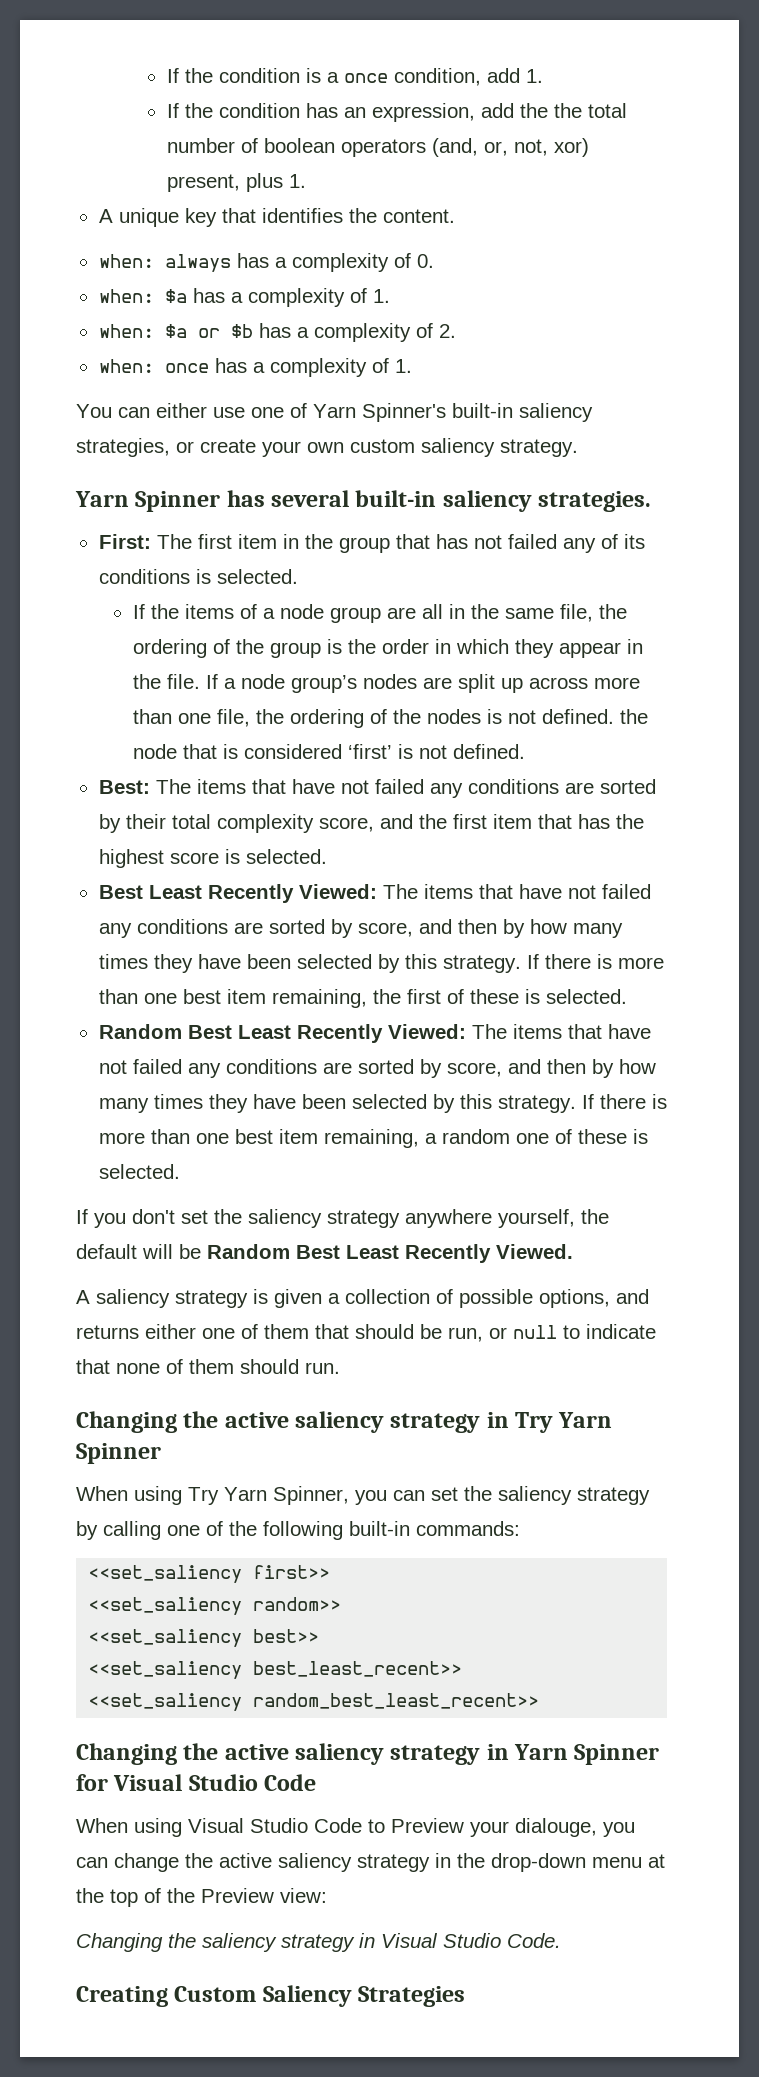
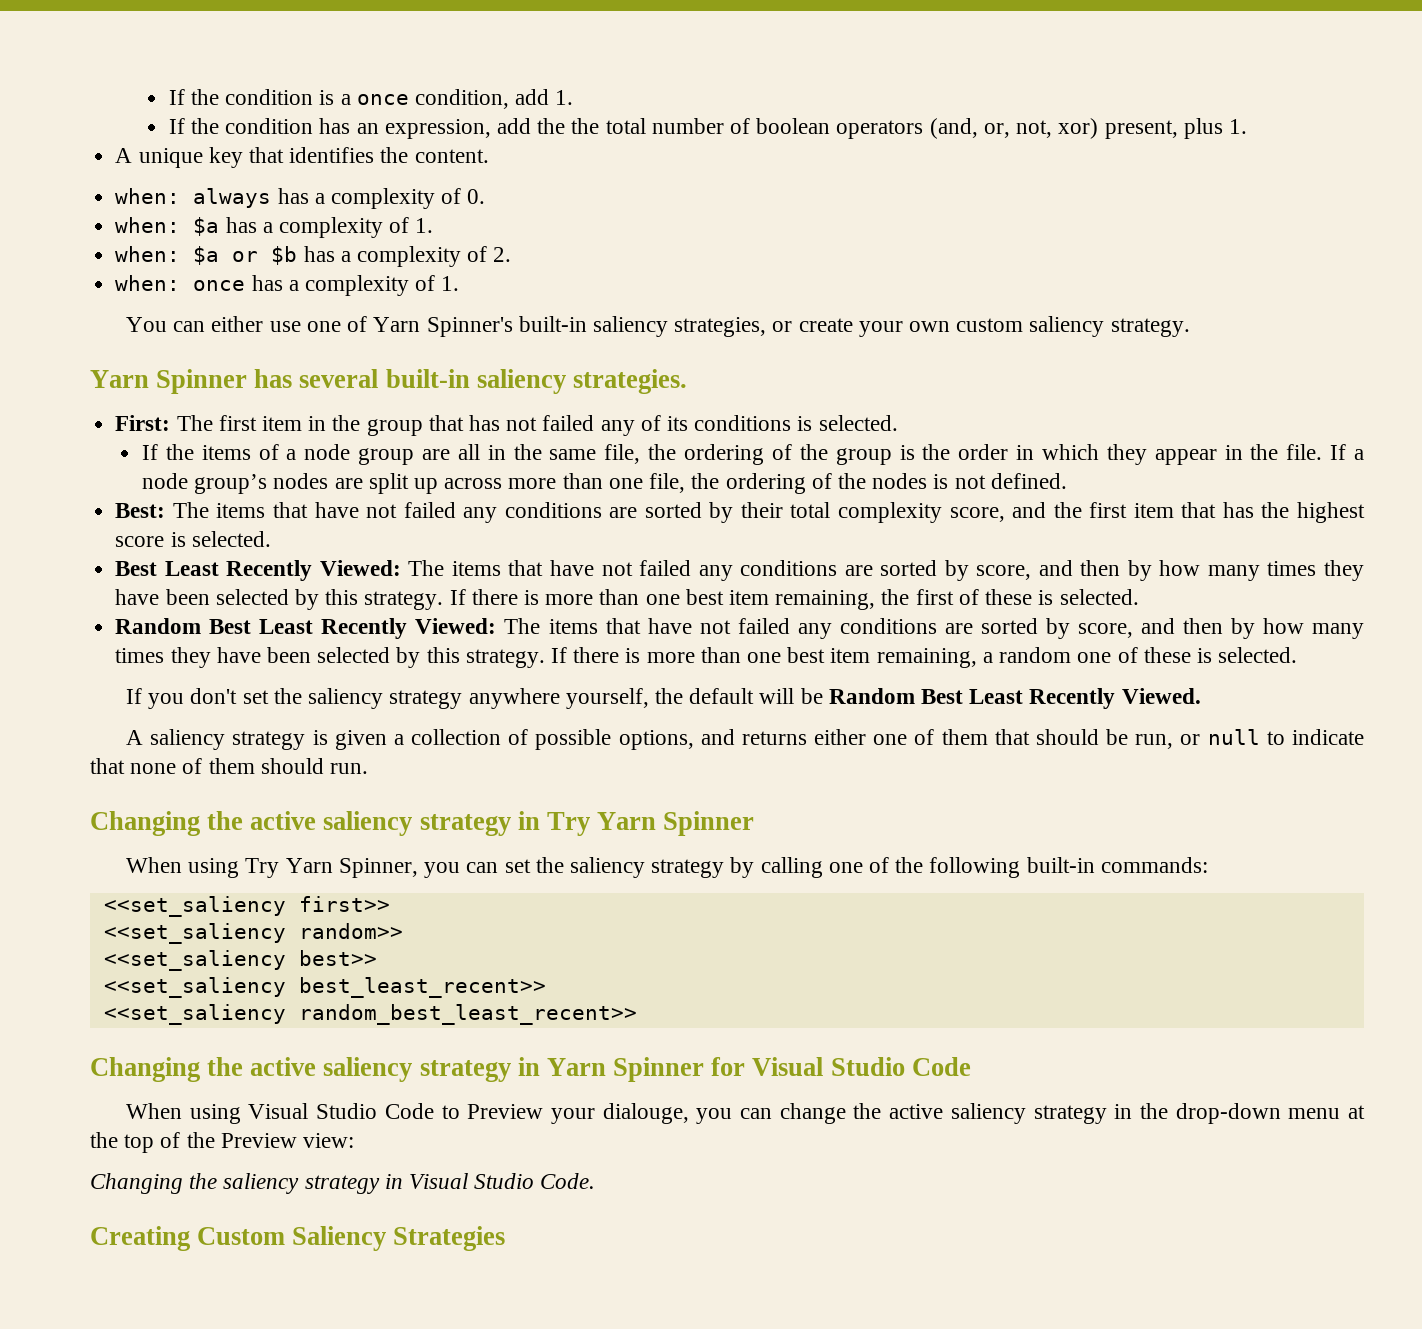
[619,709,648,724] [132,744,525,759] the node that is considered ‘first’ is not defined. -> (1067, 481) none

